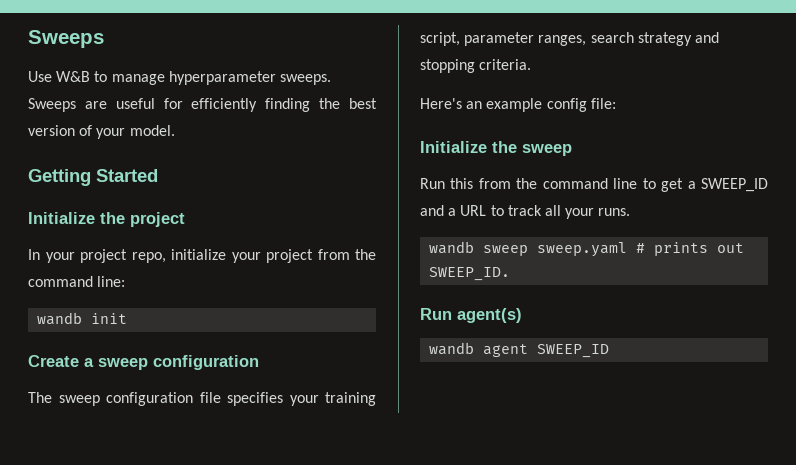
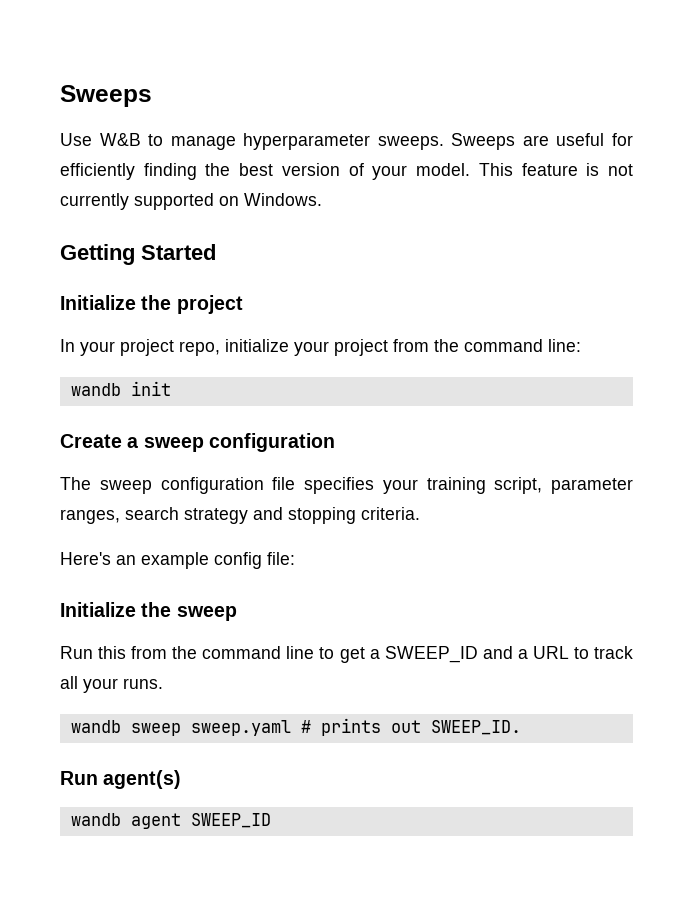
(175, 130) none -> [478,163,634,176] [60,193,322,210] This feature is not currently supported on Windows.

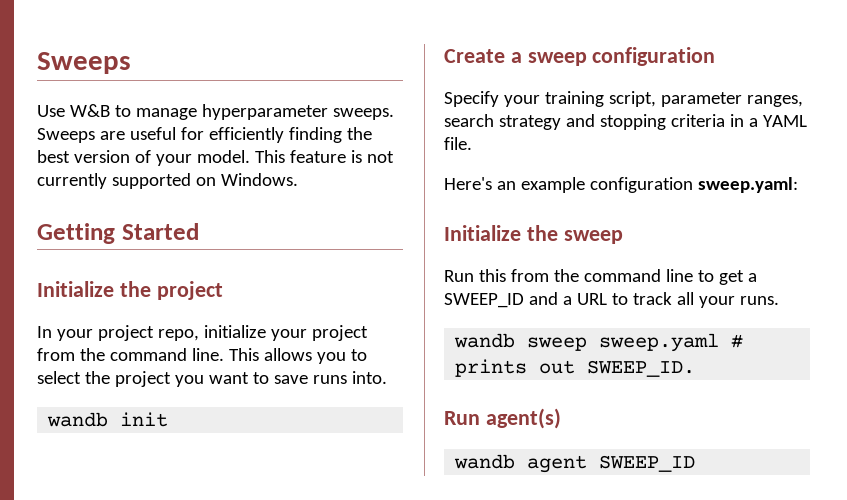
[548,339,581,352] line: -> [191,348,367,364] [37,371,387,387] line. This allows you to select the project you want to save runs into.
[60,477,374,494] The sweep configuration file specifies -> [444,91,499,107] Specify
[361,507,420,520] criteria. -> [670,114,807,127] [444,137,472,150] criteria in a YAML file.
[214,552,295,569] config file: -> [589,177,798,193] configuration sweep.yaml:

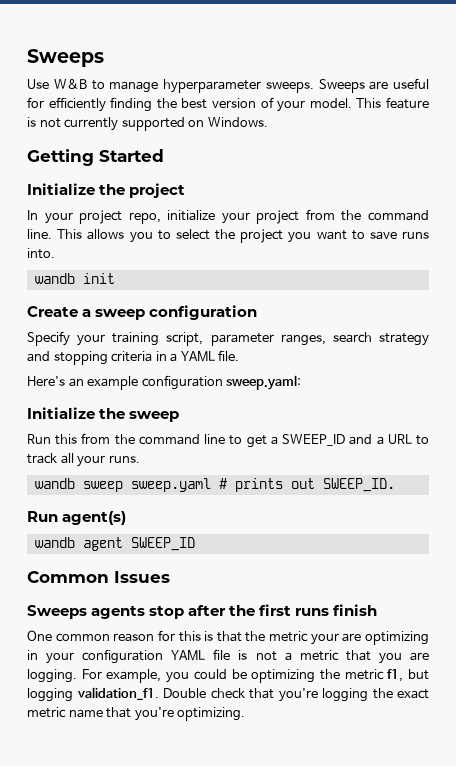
(696, 463) none -> [27,571,170,583] [27,604,378,619] [27,630,429,645] [27,649,429,664] [27,669,429,683] [27,687,429,702] [27,707,246,721] // Common Issues // Sweeps agents stop after the first runs finish // One common reason for this is that the metric your are optimizing in your configuration YAML file is not a metric that you are logging. For example, you could be optimizing the metric f1, but logging validation_f1. Double check that you're logging the exact metric name that you're optimizing.

